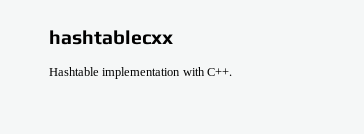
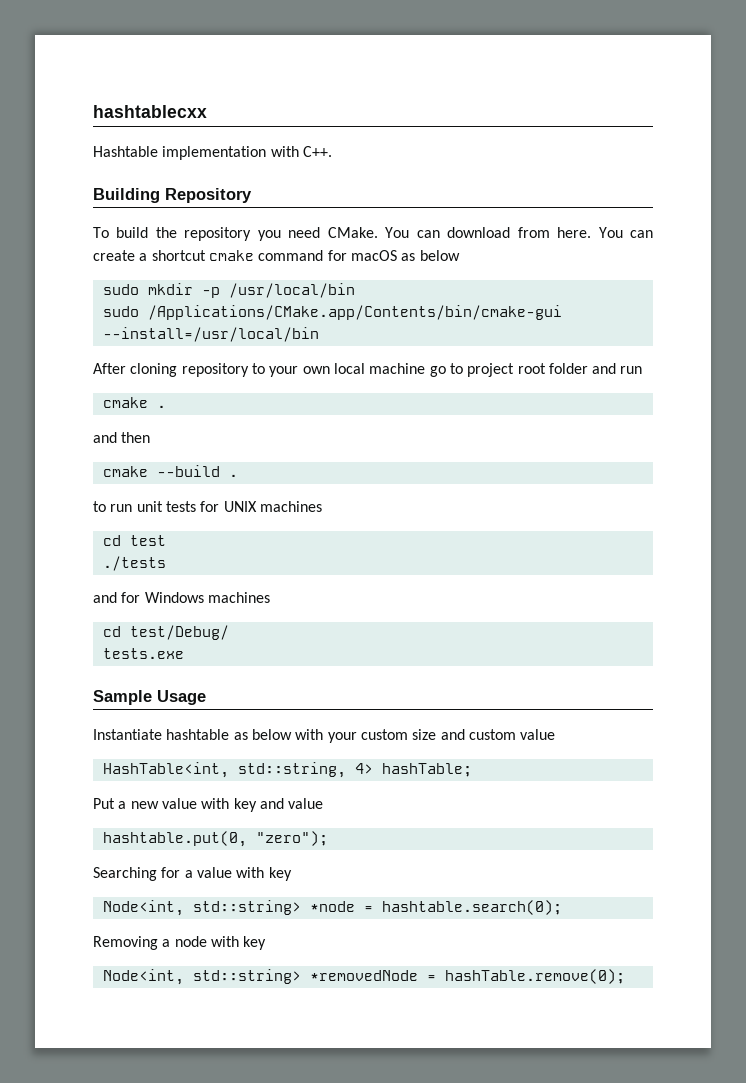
(233, 72) none -> [93,188,252,203] [93,227,653,241] [93,250,460,261] [102,283,355,298] [102,305,562,320] [102,327,319,342] [93,363,643,377] [102,397,166,408] [93,432,151,443] [102,465,238,477] [93,501,322,512] [102,535,166,546] [102,556,166,571] [93,592,270,603] [102,625,229,640] [102,648,184,659] [93,690,206,705] [93,729,556,743] [102,762,472,778] [93,798,324,812] [102,831,328,847] [93,867,292,881] [102,900,562,916] [93,936,267,950] [102,969,625,985] // Building Repository // To build the repository you need CMake. You can download from here. You can create a shortcut cmake command for macOS as below // sudo mkdir -p /usr/local/bin // sudo /Applications/CMake.app/Contents/bin/cmake-gui --install=/usr/local/bin // After cloning repository to your own local machine go to project root folder and run // cmake . // and then // cmake --build . // to run unit tests for UNIX machines // cd test // ./tests // and for Windows machines // cd test/Debug/ // tests.exe // Sample Usage // Instantiate hashtable as below with your custom size and custom value // HashTable<int, std::string, 4> hashTable; // Put a new value with key and value // hashtable.put(0, "zero"); // Searching for a value with key // Node<int, std::string> *node = hashtable.search(0); // Removing a node with key // Node<int, std::string> *removedNode = hashTable.remove(0);

